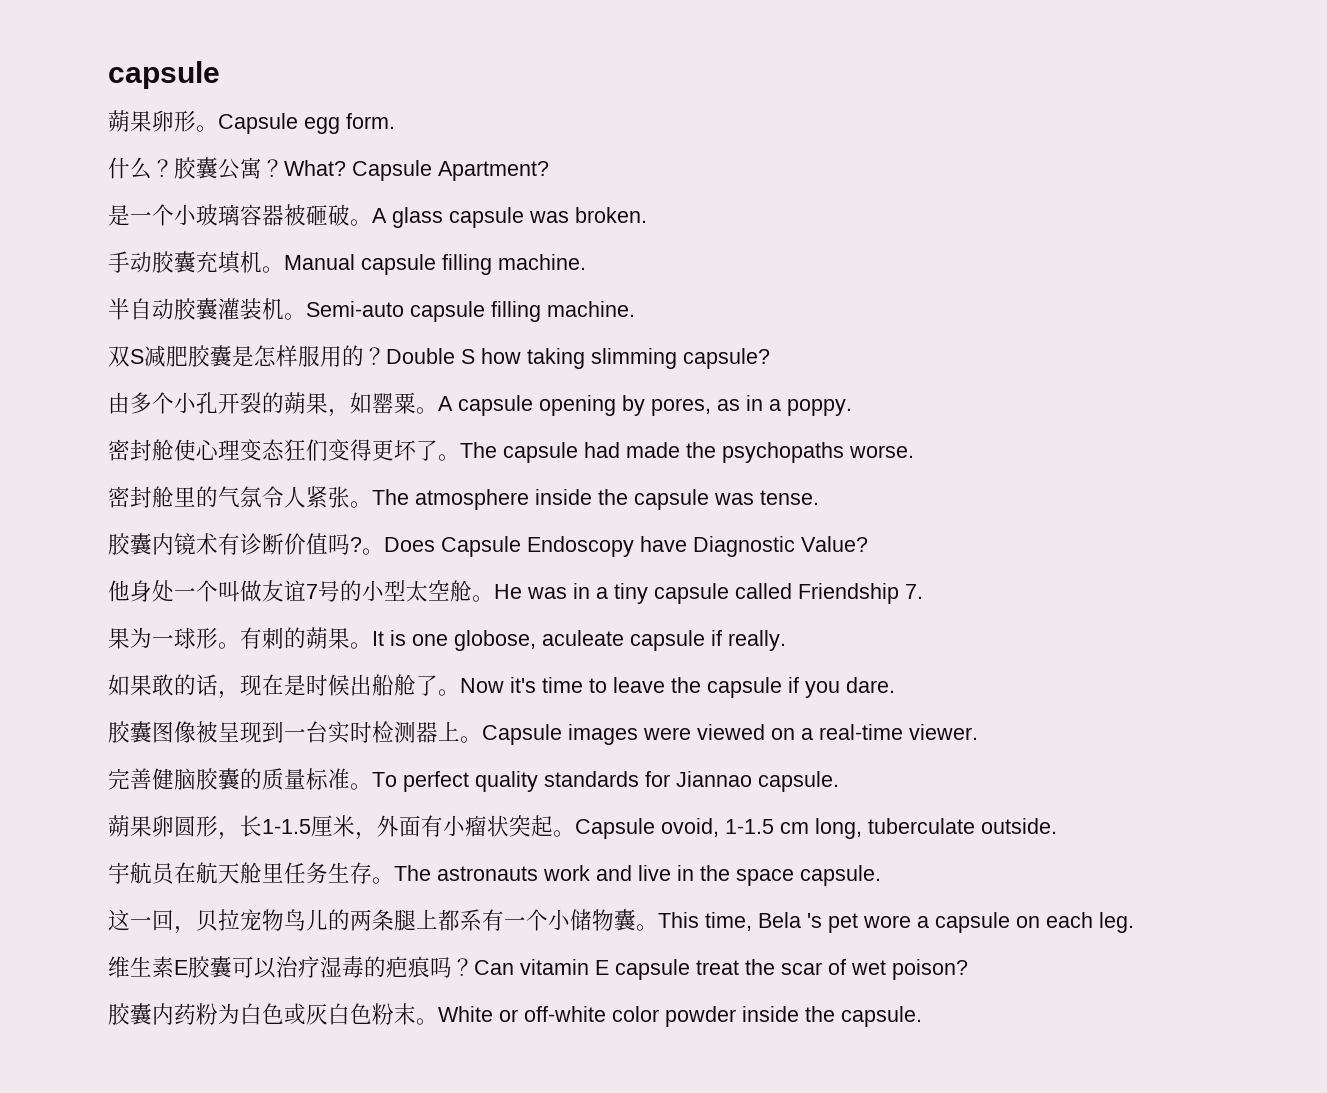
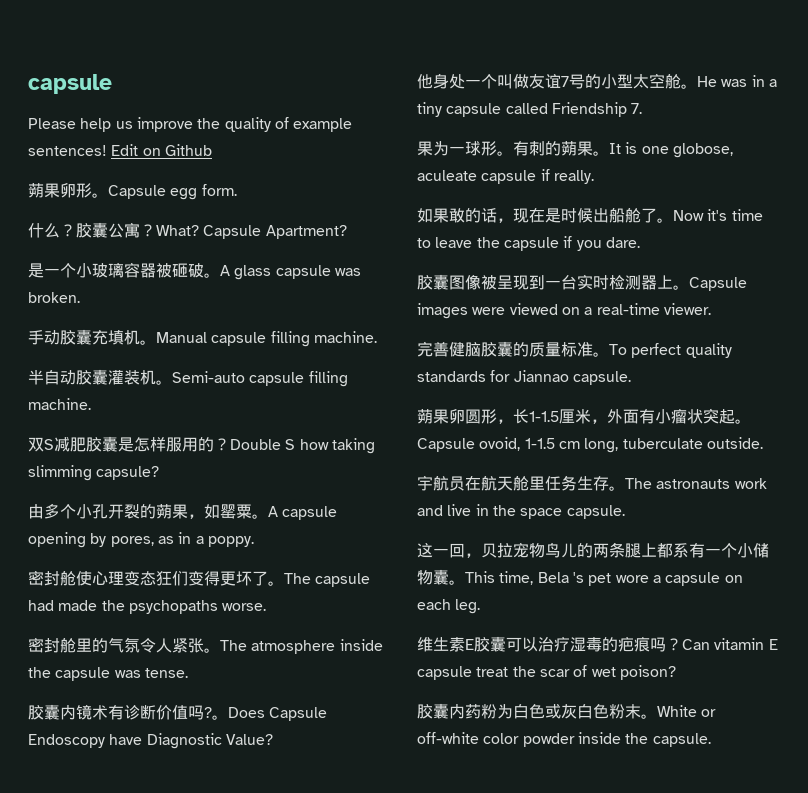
[108,61,220,89] capsule -> [28,74,112,94] [28,117,353,132] [28,144,212,156] capsule // Please help us improve the quality of example sentences! Edit on Github

